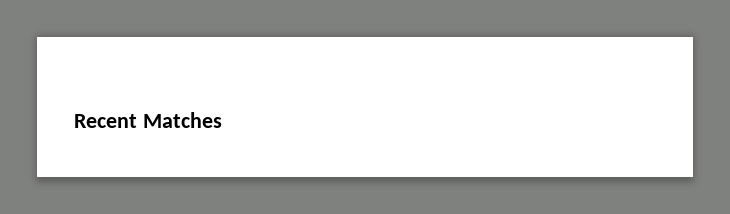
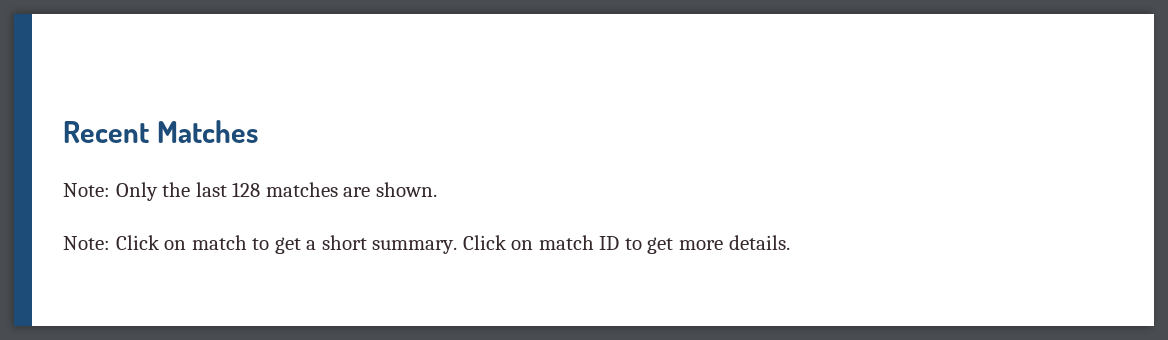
(222, 120) none -> [63,182,437,201] [63,235,790,254] // Note: Only the last 128 matches are shown. // Note: Click on match to get a short summary. Click on match ID to get more details.

